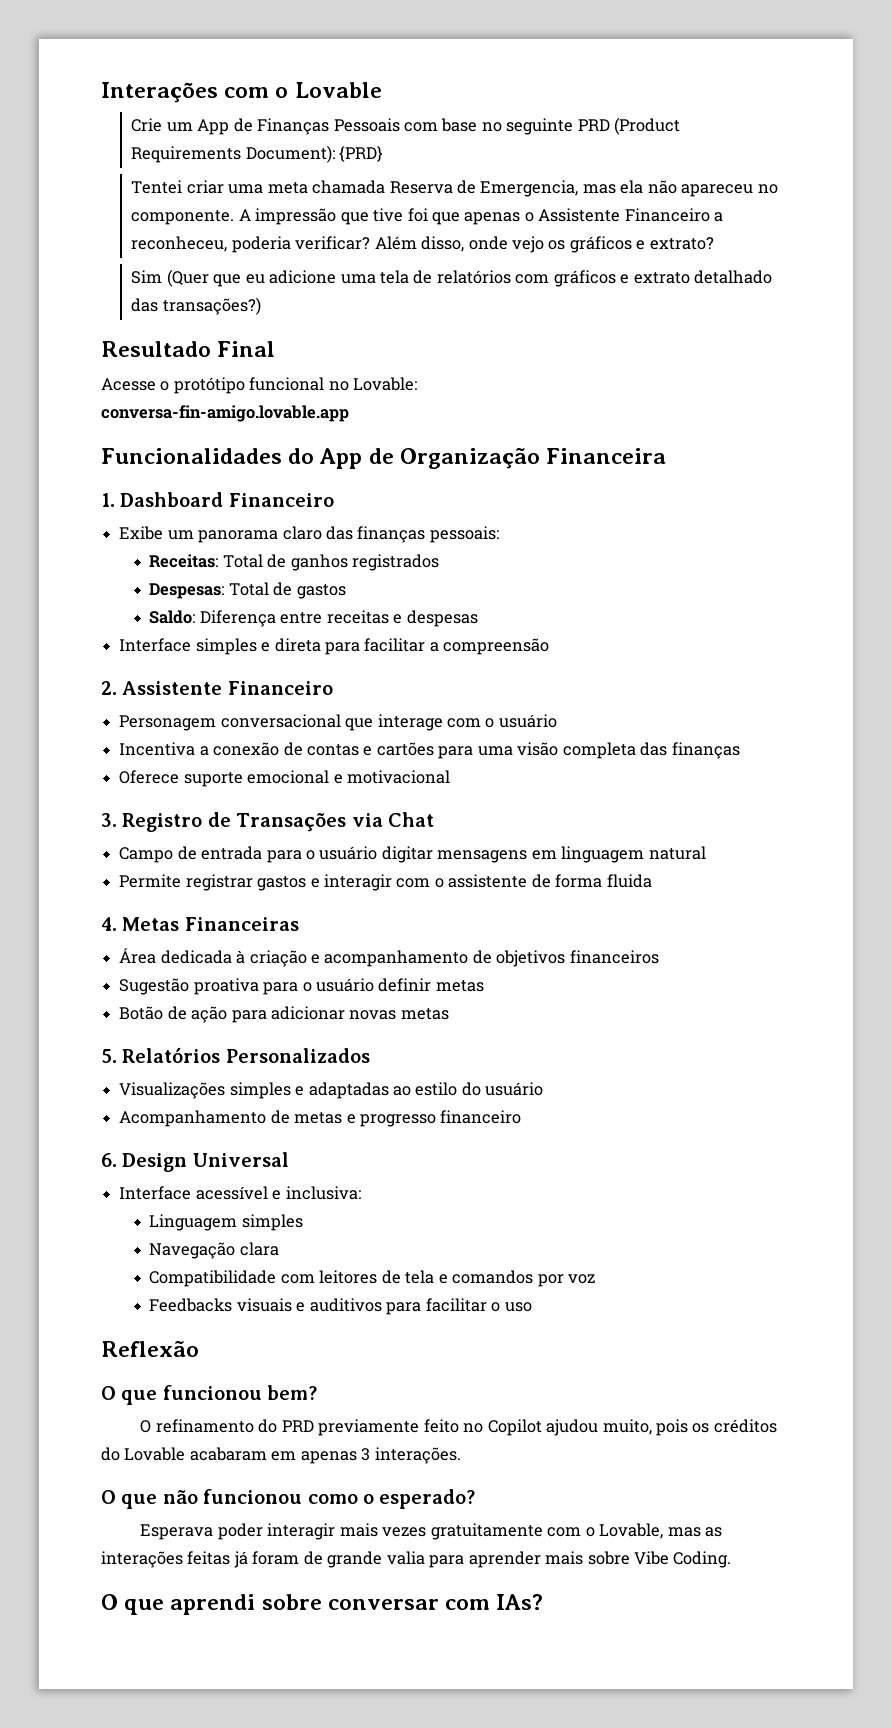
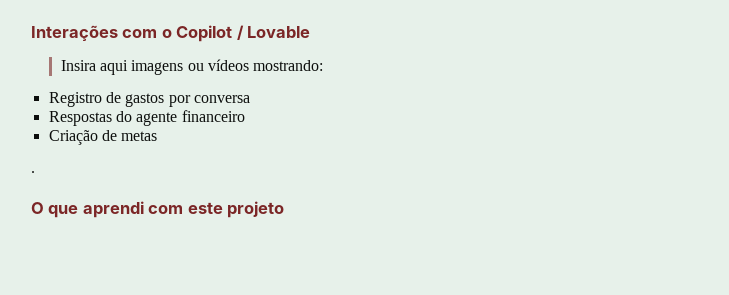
(289, 92) none -> [176,25,244,42] Copilot /
[131,117,681,135] [131,145,384,163] [131,180,778,197] [131,208,724,225] [131,236,714,253] [131,269,773,287] [131,297,261,315] [101,341,276,357] [101,377,418,394] [101,405,349,422] [101,447,667,469] [101,492,334,507] [119,526,499,543] [149,554,440,571] [149,582,346,599] [149,610,478,627] [119,638,550,655] [101,681,333,695] [119,714,557,731] [119,742,740,759] [119,770,450,787] [101,812,434,832] [119,846,706,863] [119,874,652,891] [101,917,299,931] [119,948,659,967] [119,978,484,995] [119,1006,449,1023] [101,1047,370,1063] [119,1082,544,1099] [119,1110,522,1127] [101,1152,289,1172] [119,1186,361,1200] [149,1214,303,1231] [149,1242,279,1259] [149,1270,596,1287] [149,1298,532,1315] [101,1340,199,1357] [101,1385,318,1405] [140,1419,777,1436] [101,1447,461,1464] [101,1489,476,1509] [140,1523,722,1540] [101,1551,732,1568] Crie um App de Finanças Pessoais com base no seguinte PRD (Product Requirements Document): {PRD} // Tentei criar uma meta chamada Reserva de Emergencia, mas ela não apareceu no componente. A impressão que tive foi que apenas o Assistente Financeiro a reconheceu, poderia verificar? Além disso, onde vejo os gráficos e extrato? // Sim (Quer que eu adicione uma tela de relatórios com gráficos e extrato detalhado das transações?) // Resultado Final // Acesse o protótipo funcional no Lovable: // conversa-fin-amigo.lovable.app // Funcionalidades do App de Organização Financeira // 1. Dashboard Financeiro // Exibe um panorama claro das finanças pessoais: // Receitas: Total de ganhos registrados // Despesas: Total de gastos // Saldo: Diferença entre receitas e despesas // Interface simples e direta para facilitar a compreensão // 2. Assistente Financeiro // Personagem conversacional que interage com o usuário // Incentiva a conexão de contas e cartões para uma visão completa das finanças // Oferece suporte emocional e motivacional // 3. Registro de Transações via Chat // Campo de entrada para o usuário digitar mensagens em linguagem natural // Permite registrar gastos e interagir com o assistente de forma fluida // 4. Metas Financeiras // Área dedicada à criação e acompanhamento de objetivos financeiros // Sugestão proativa para o usuário definir metas // Botão de ação para adicionar novas metas // 5. Relatórios Personalizados // Visualizações simples e adaptadas ao estilo do usuário // Acompanhamento de metas e progresso financeiro // 6. Design Universal // Interface acessível e inclusiva: // Linguagem simples // Navegação clara // Compatibilidade com leitores de tela e comandos por voz // Feedbacks visuais e auditivos para facilitar o uso // Reflexão // O que funcionou bem? // O refinamento do PRD previamente feito no Copilot ajudou muito, pois os créditos do Lovable acabaram em apenas 3 interações. // O que não funcionou como o esperado? // Esperava poder interagir mais vezes gratuitamente com o Lovable, mas as interações feitas já foram de grande valia para aprender mais sobre Vibe Coding. -> [60,59,324,75] [48,92,250,107] [48,110,245,126] [48,130,158,145] [31,171,35,173] Insira aqui imagens ou vídeos mostrando: // Registro de gastos por conversa // Respostas do agente financeiro // Criação de metas // .
[261,1594,544,1610] sobre conversar com IAs? -> [148,201,285,218] com este projeto

